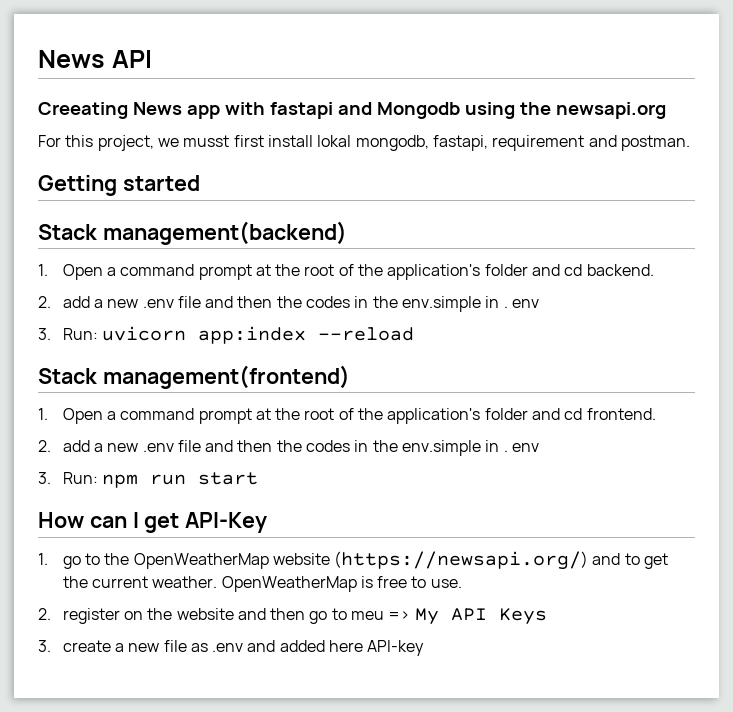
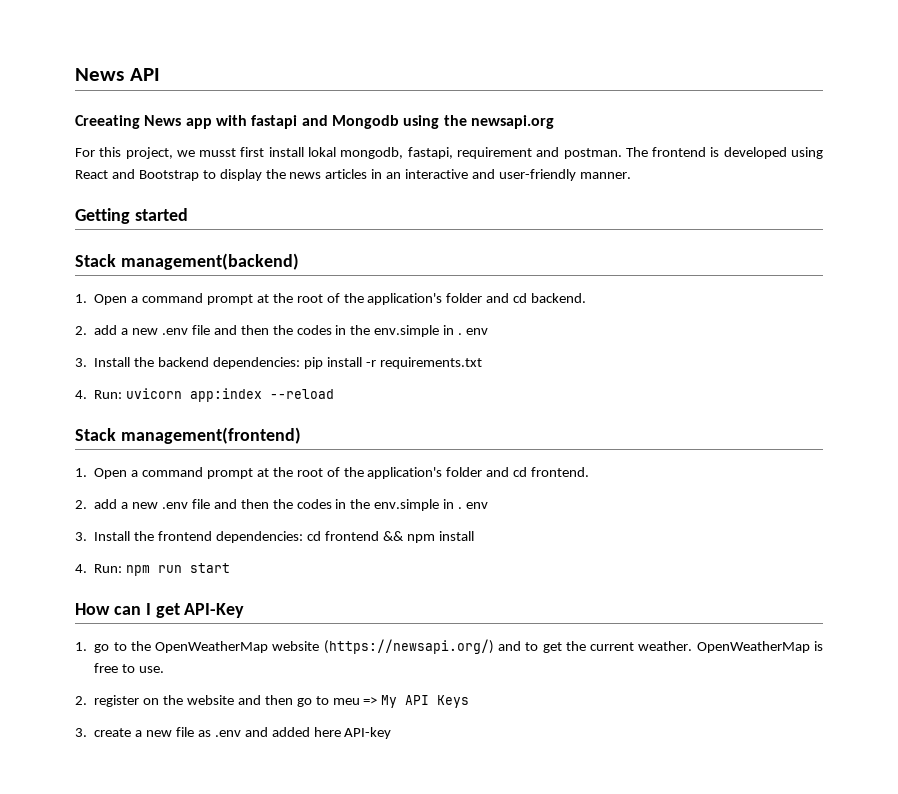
(690, 143) none -> [625,147,823,159] [75,169,631,181] The frontend is developed using React and Bootstrap to display the news articles in an interactive and user-friendly manner.
(51, 334) none -> [94,357,482,369] [75,390,87,399] Install the backend dependencies: pip install -r requirements.txt // 4.
(51, 478) none -> [94,531,474,543] [75,564,87,573] Install the frontend dependencies: cd frontend && npm install // 4.

